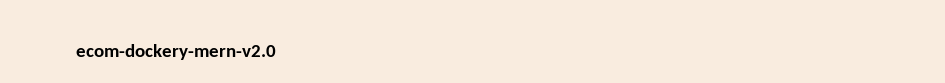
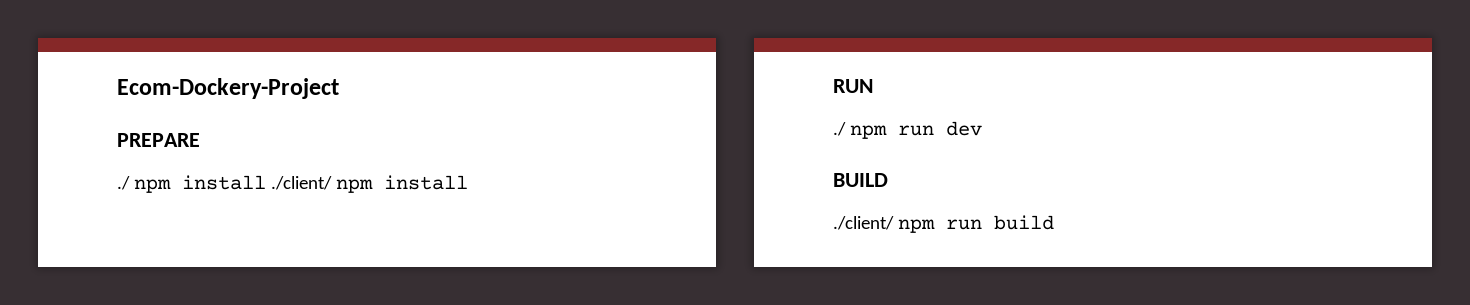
[76,44,276,60] ecom-dockery-mern-v2.0 -> [117,78,339,99] [117,133,200,147] [117,175,468,193] [833,79,873,93] [833,121,982,139] [833,173,888,187] [833,215,1054,233] Ecom-Dockery-Project // PREPARE // ./ npm install ./client/ npm install // RUN // ./ npm run dev // BUILD // ./client/ npm run build

